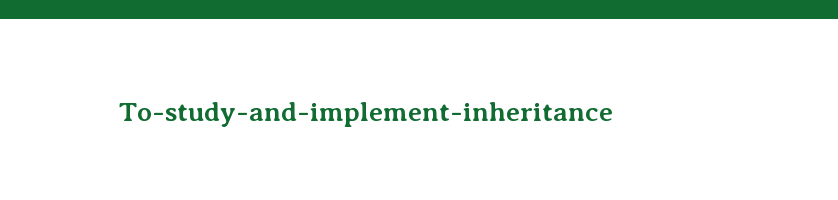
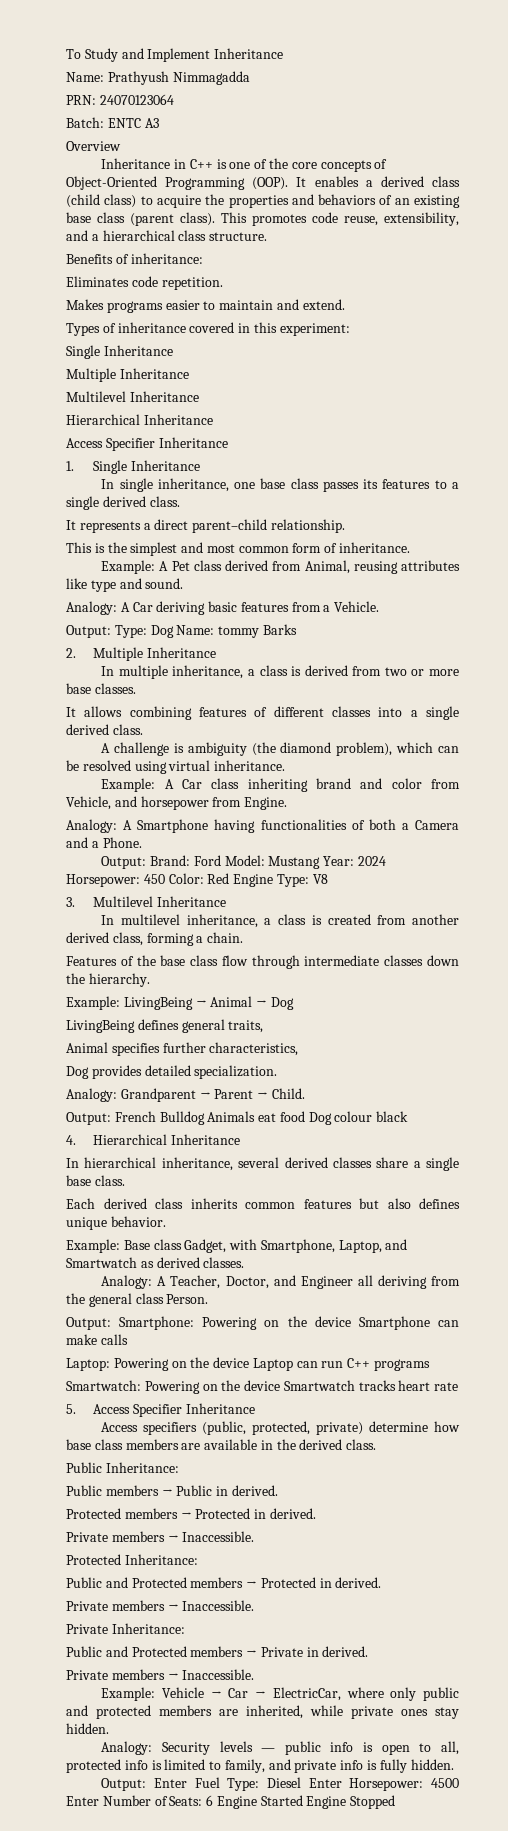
[119,102,613,127] To-study-and-implement-inheritance -> [66,48,284,62] [66,71,250,85] [66,94,174,105] [66,117,159,128] [66,141,121,151] [101,158,388,172] [66,176,460,190] [66,194,461,208] [66,212,459,226] [66,230,268,241] [66,253,203,264] [66,276,223,290] [66,299,345,313] [66,322,350,336] [66,345,173,359] [66,368,189,382] [66,391,199,402] [66,414,213,425] [66,437,228,451] [66,460,201,474] [101,478,460,492] [66,496,180,510] [66,519,345,533] [66,542,411,556] [101,560,460,574] [66,578,184,592] [66,601,380,615] [66,624,297,638] [66,647,217,661] [101,665,459,679] [66,683,136,694] [66,706,459,720] [66,724,143,735] [101,742,459,756] [66,760,286,774] [101,778,461,792] [66,796,288,810] [66,819,459,833] [66,837,142,848] [101,855,386,869] [66,873,328,887] [66,896,227,907] [101,914,459,928] [66,932,244,946] [66,955,459,969] [66,973,150,987] [66,996,294,1010] [66,1019,264,1033] [66,1042,299,1056] [66,1065,278,1079] [66,1088,305,1102] [66,1111,409,1125] [66,1134,241,1145] [66,1157,459,1171] [66,1175,125,1186] [66,1198,460,1209] [66,1216,166,1230] [66,1239,408,1253] [66,1257,245,1268] [101,1275,460,1289] [66,1293,209,1307] [66,1316,459,1330] [66,1334,128,1345] [66,1357,431,1371] [66,1380,459,1394] [66,1403,255,1417] [101,1421,460,1435] [66,1439,377,1450] [66,1462,179,1473] [66,1485,278,1496] [66,1508,316,1519] [66,1531,255,1542] [66,1554,198,1565] [66,1577,382,1588] [66,1600,255,1611] [66,1623,185,1634] [66,1646,369,1657] [66,1669,255,1680] [101,1687,459,1701] [66,1705,459,1719] [66,1723,109,1734] [101,1741,459,1755] [66,1759,454,1773] [101,1777,459,1791] [66,1795,396,1809] To Study and Implement Inheritance // Name: Prathyush Nimmagadda // PRN: 24070123064 // Batch: ENTC A3 // Overview // Inheritance in C++ is one of the core concepts of Object-Oriented Programming (OOP). It enables a derived class (child class) to acquire the properties and behaviors of an existing base class (parent class). This promotes code reuse, extensibility, and a hierarchical class structure. // Benefits of inheritance: // Eliminates code repetition. // Makes programs easier to maintain and extend. // Types of inheritance covered in this experiment: // Single Inheritance // Multiple Inheritance // Multilevel Inheritance // Hierarchical Inheritance // Access Specifier Inheritance // 1. Single Inheritance // In single inheritance, one base class passes its features to a single derived class. // It represents a direct parent–child relationship. // This is the simplest and most common form of inheritance. // Example: A Pet class derived from Animal, reusing attributes like type and sound. // Analogy: A Car deriving basic features from a Vehicle. // Output: Type: Dog Name: tommy Barks // 2. Multiple Inheritance // In multiple inheritance, a class is derived from two or more base classes. // It allows combining features of different classes into a single derived class. // A challenge is ambiguity (the diamond problem), which can be resolved using virtual inheritance. // Example: A Car class inheriting brand and color from Vehicle, and horsepower from Engine. // Analogy: A Smartphone having functionalities of both a Camera and a Phone. // Output: Brand: Ford Model: Mustang Year: 2024 Horsepower: 450 Color: Red Engine Type: V8 // 3. Multilevel Inheritance // In multilevel inheritance, a class is created from another derived class, forming a chain. // Features of the base class flow through intermediate classes down the hierarchy. // Example: LivingBeing → Animal → Dog // LivingBeing defines general traits, // Animal specifies further characteristics, // Dog provides detailed specialization. // Analogy: Grandparent → Parent → Child. // Output: French Bulldog Animals eat food Dog colour black // 4. Hierarchical Inheritance // In hierarchical inheritance, several derived classes share a single base class. // Each derived class inherits common features but also defines unique behavior. // Example: Base class Gadget, with Smartphone, Laptop, and Smartwatch as derived classes. // Analogy: A Teacher, Doctor, and Engineer all deriving from the general class Person. // Output: Smartphone: Powering on the device Smartphone can make calls // Laptop: Powering on the device Laptop can run C++ programs // Smartwatch: Powering on the device Smartwatch tracks heart rate // 5. Access Specifier Inheritance // Access specifiers (public, protected, private) determine how base class members are available in the derived class. // Public Inheritance: // Public members → Public in derived. // Protected members → Protected in derived. // Private members → Inaccessible. // Protected Inheritance: // Public and Protected members → Protected in derived. // Private members → Inaccessible. // Private Inheritance: // Public and Protected members → Private in derived. // Private members → Inaccessible. // Example: Vehicle → Car → ElectricCar, where only public and protected members are inherited, while private ones stay hidden. // Analogy: Security levels — public info is open to all, protected info is limited to family, and private info is fully hidden. // Output: Enter Fuel Type: Diesel Enter Horsepower: 4500 Enter Number of Seats: 6 Engine Started Engine Stopped

